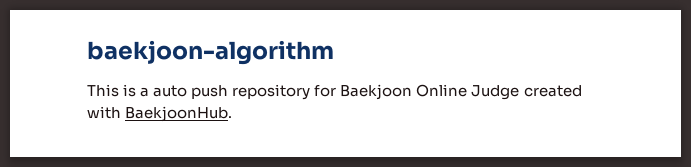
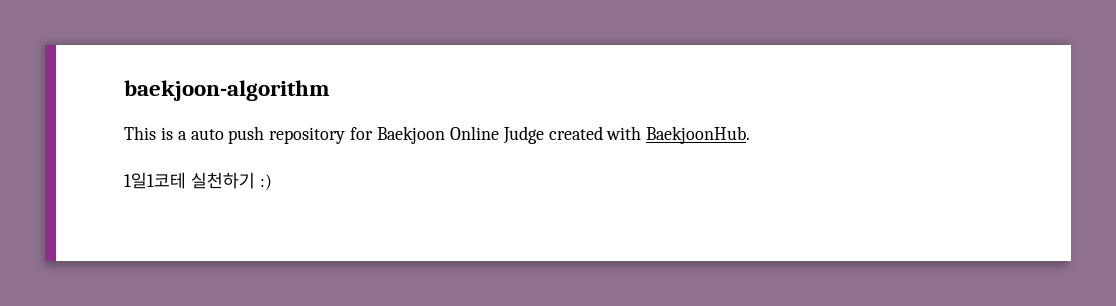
(233, 114) none -> [124,172,272,190] // 1일1코테 실천하기 :)

